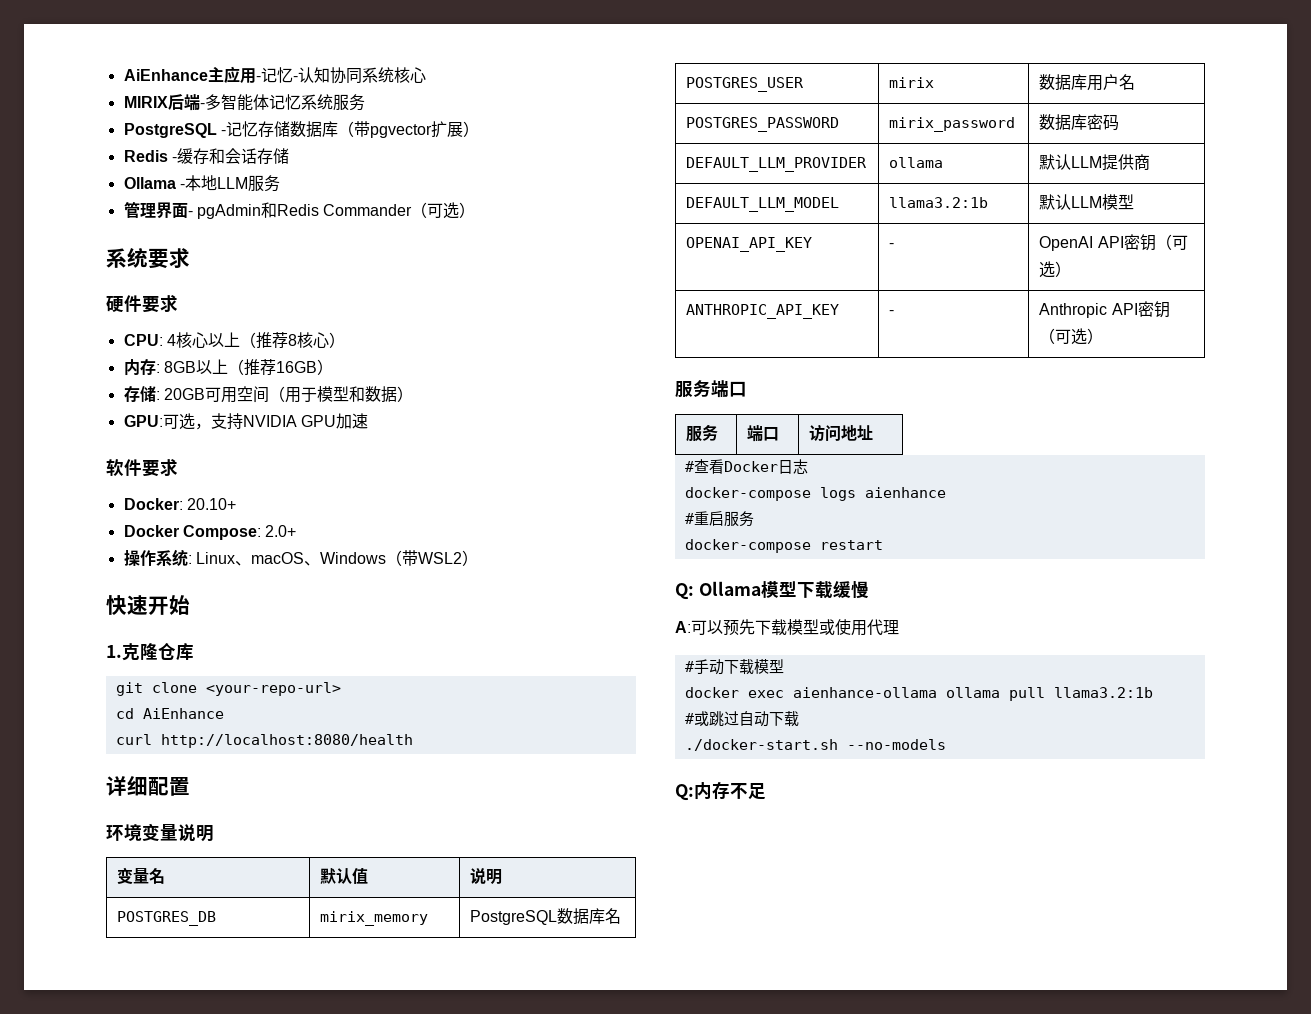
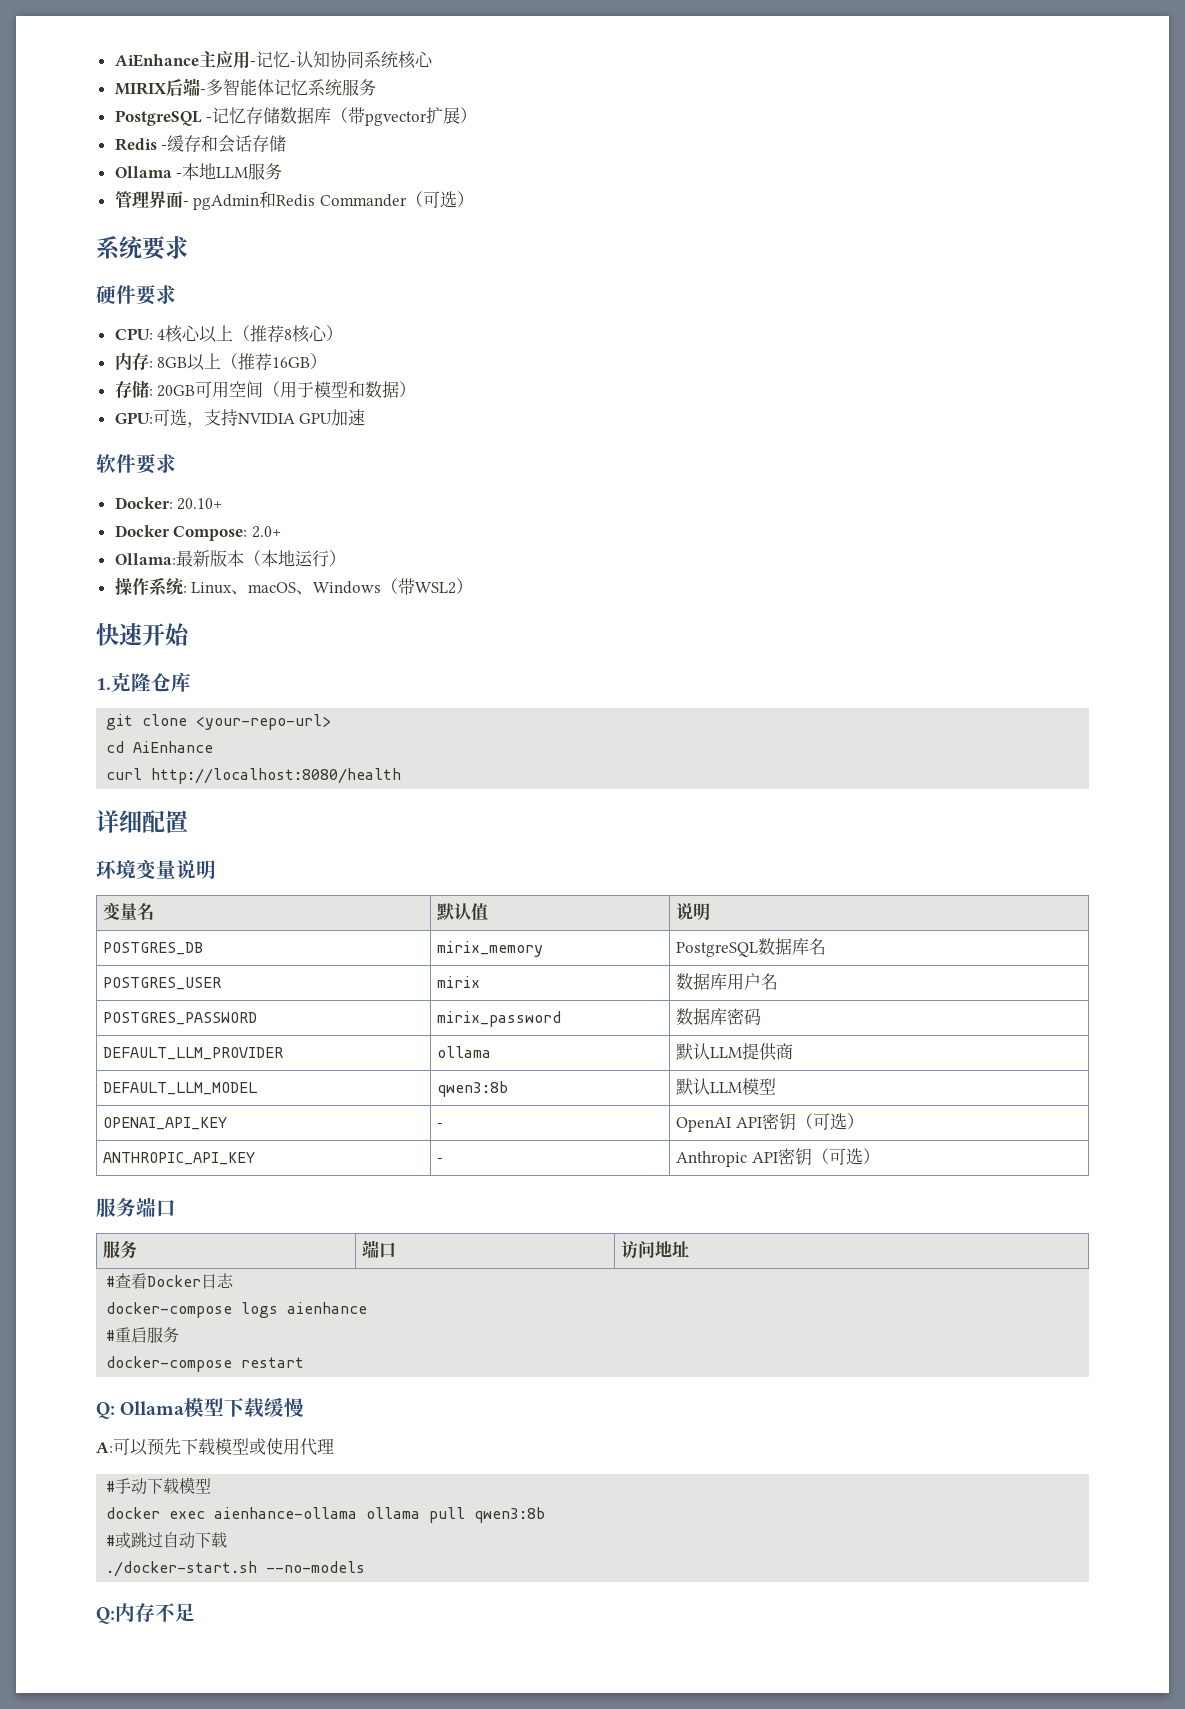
(297, 531) none -> [114,550,346,567] // Ollama:最新版本（本地运行）
[889,197,989,208] llama3.2:1b -> [437,1081,509,1097] qwen3:8b
[1053,687,1153,698] llama3.2:1b -> [474,1507,546,1523] qwen3:8b

